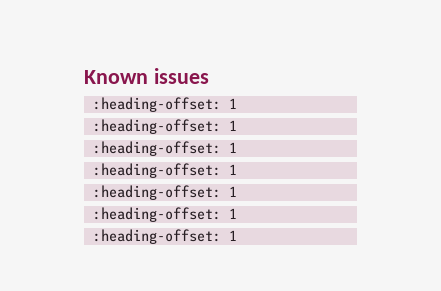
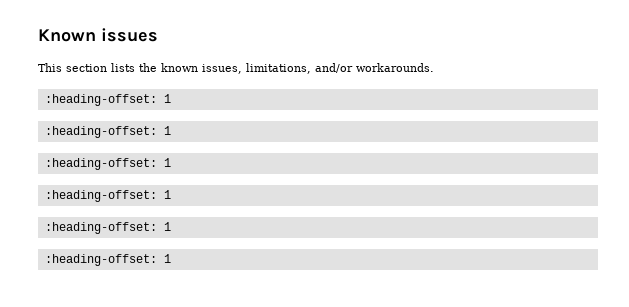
(209, 76) none -> [38,63,434,74] // This section lists the known issues, limitations, and/or workarounds.
[93,229,238,244] // :heading-offset: 1 -> (171, 258) none

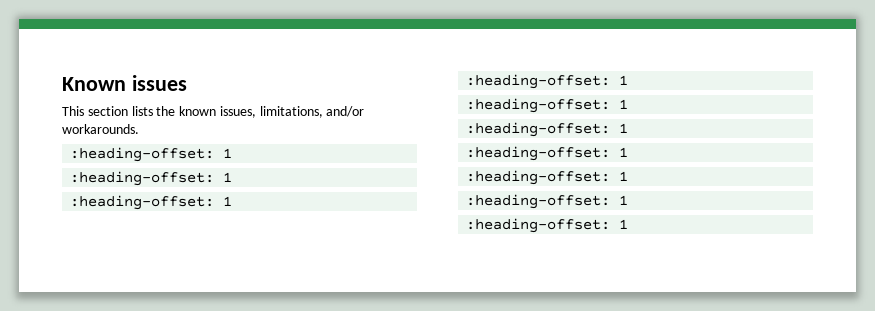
(171, 258) none -> [466,146,629,161] [466,170,629,185] [466,194,629,209] [466,218,629,233] // :heading-offset: 1 // :heading-offset: 1 // :heading-offset: 1 // :heading-offset: 1

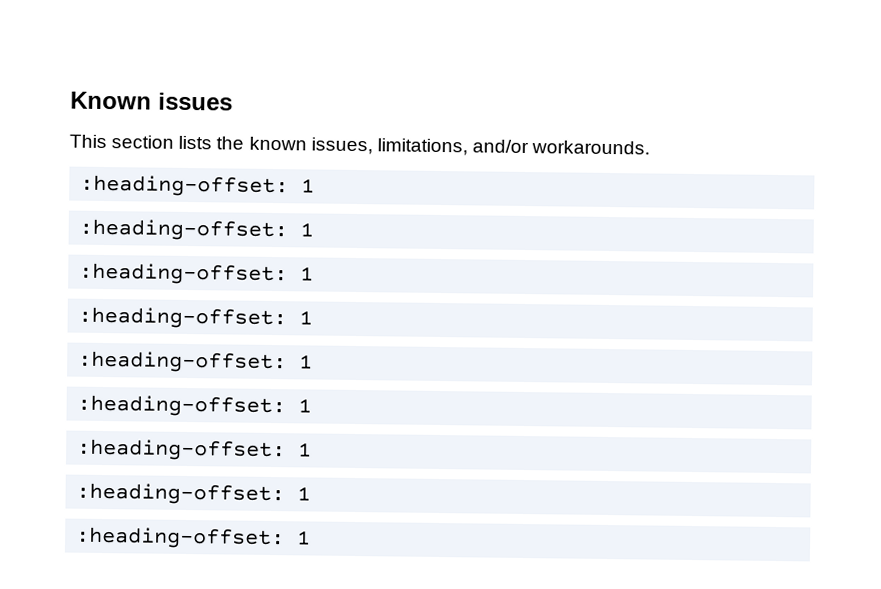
[466,218,629,233] // :heading-offset: 1 -> (312, 537) none

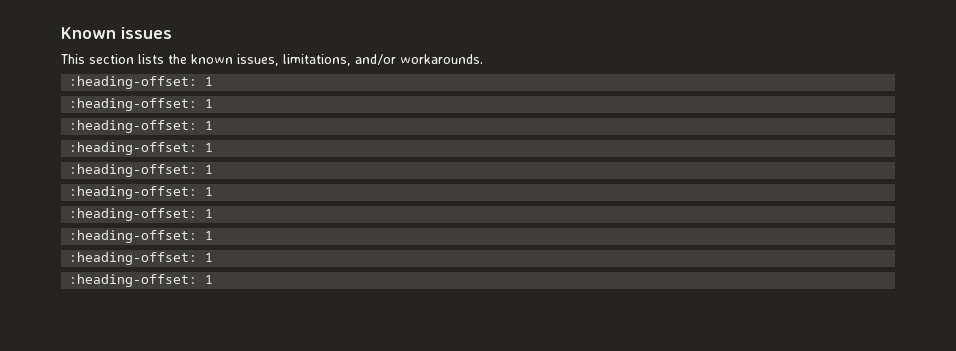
(312, 537) none -> [69,274,214,287] // :heading-offset: 1

